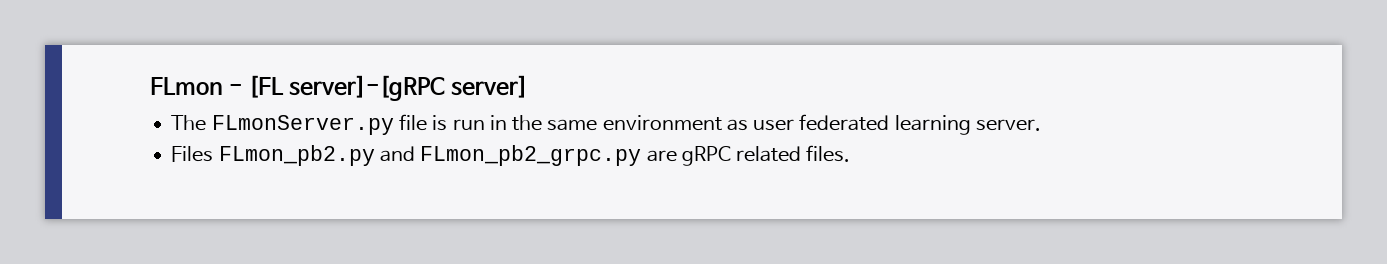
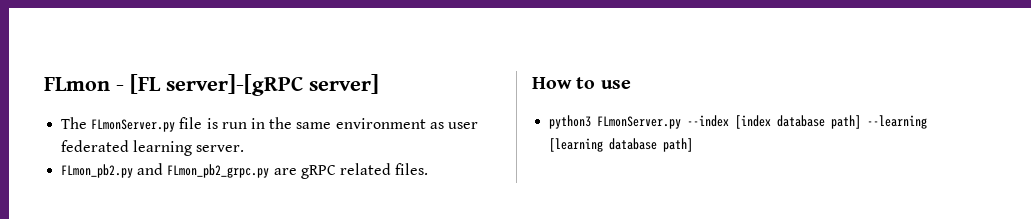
[171,146,214,162] Files -> (245, 148) none
(851, 153) none -> [532,77,631,89] [549,115,928,129] [549,138,694,152] // How to use // python3 FLmonServer.py --index [index database path] --learning [learning database path]

